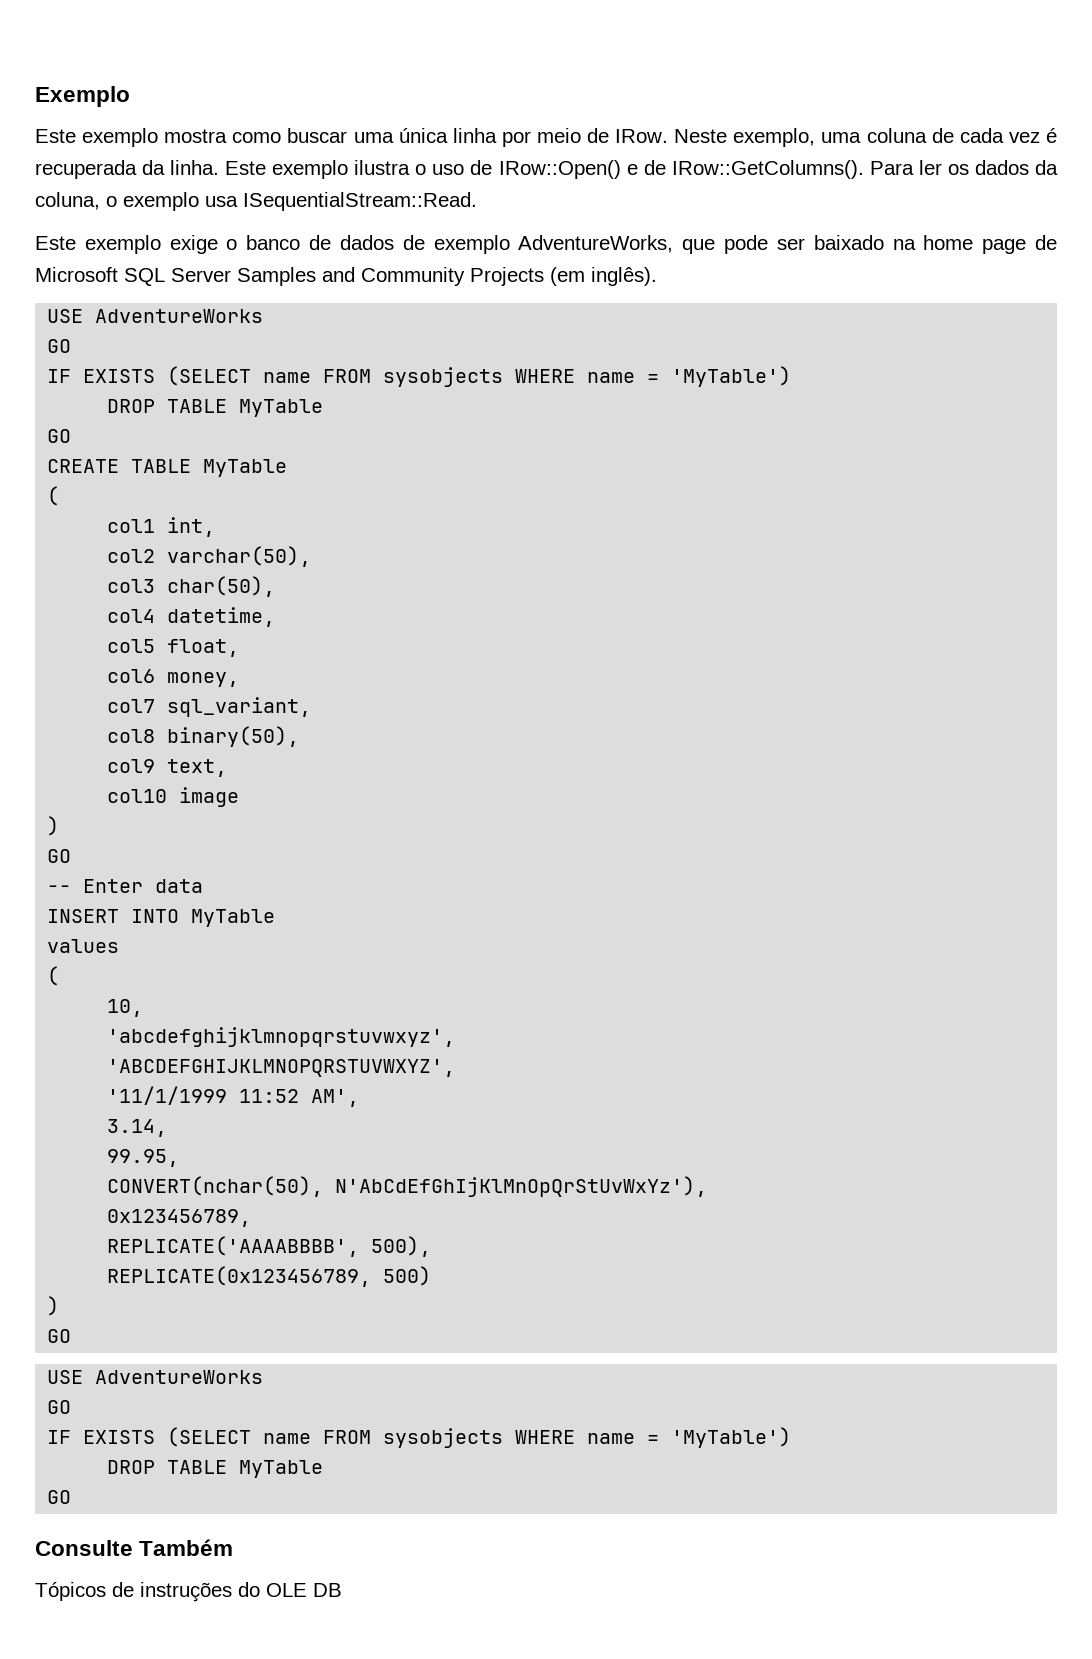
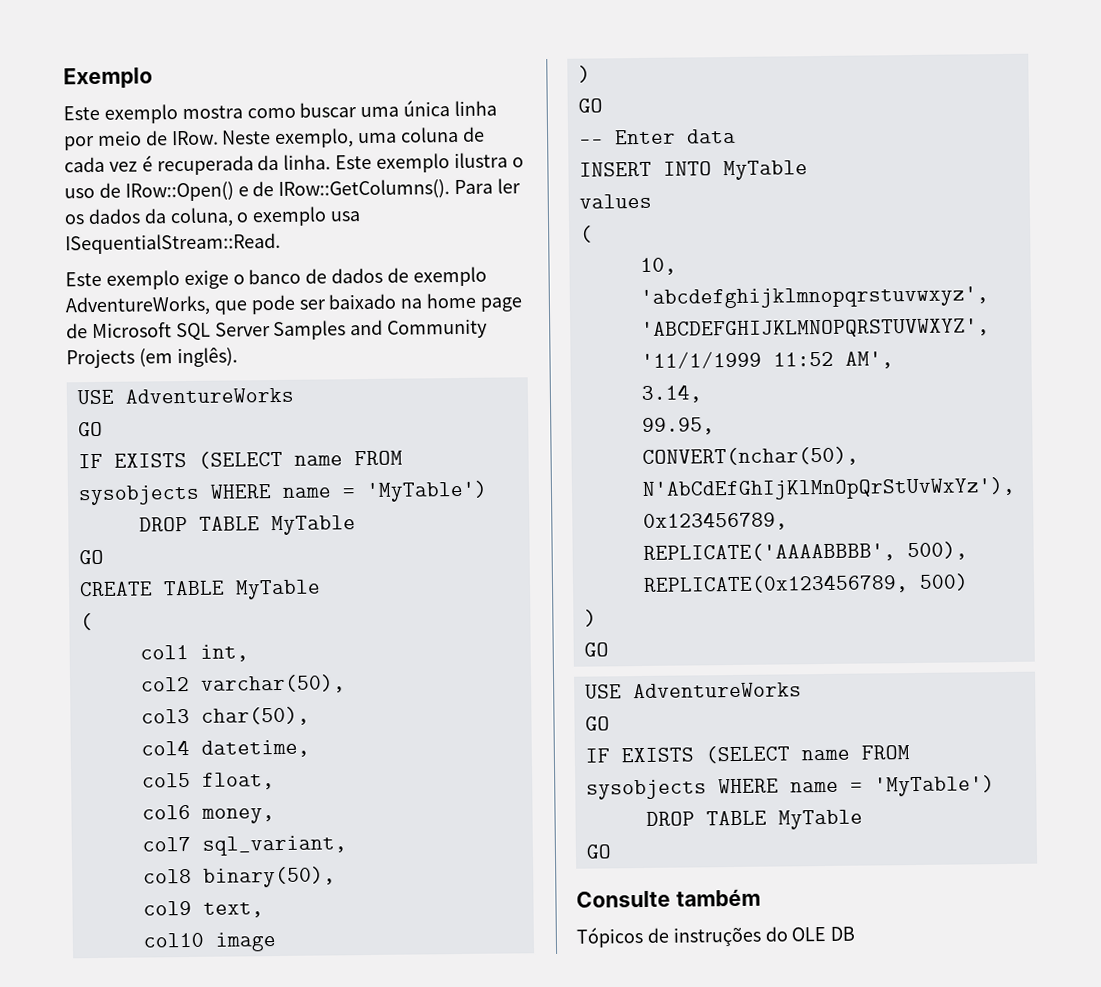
[139,1539,234,1556] Também -> [675,888,761,907] também

